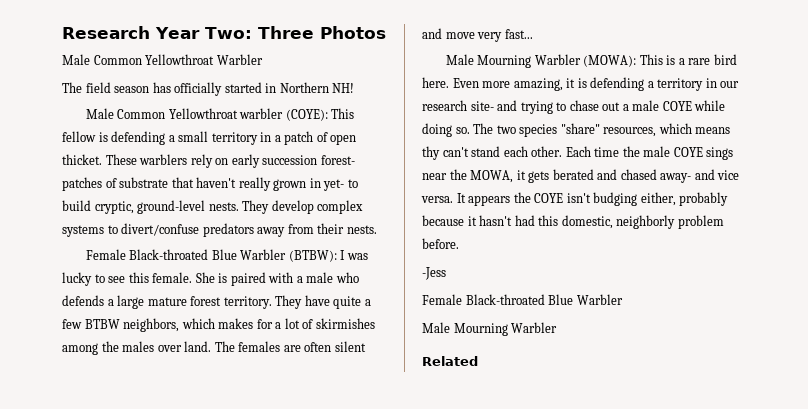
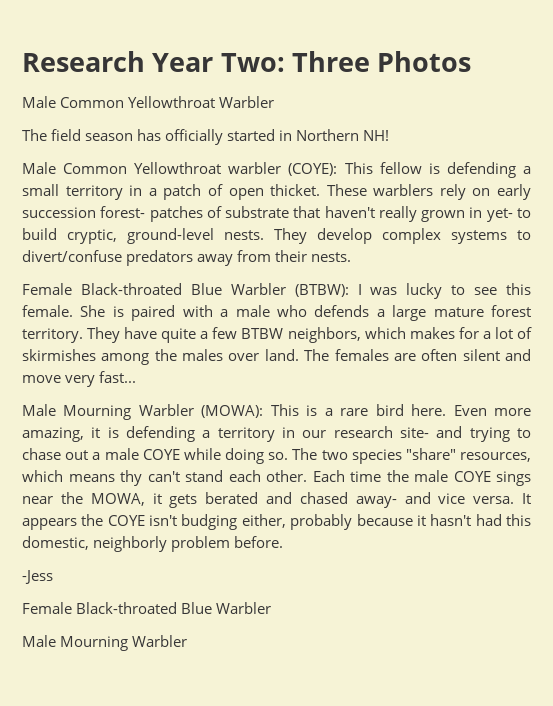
[422,356,478,366] // Related -> (188, 641) none

